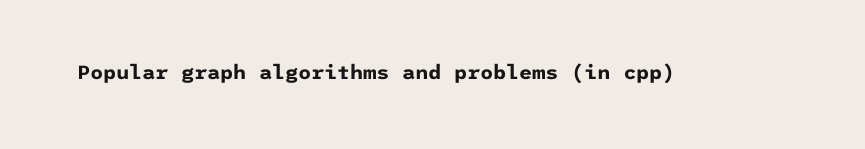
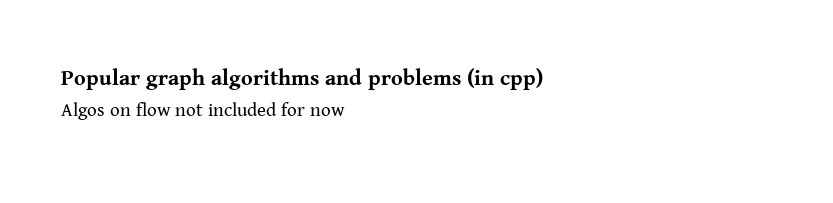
(675, 73) none -> [61,102,345,120] // Algos on flow not included for now

